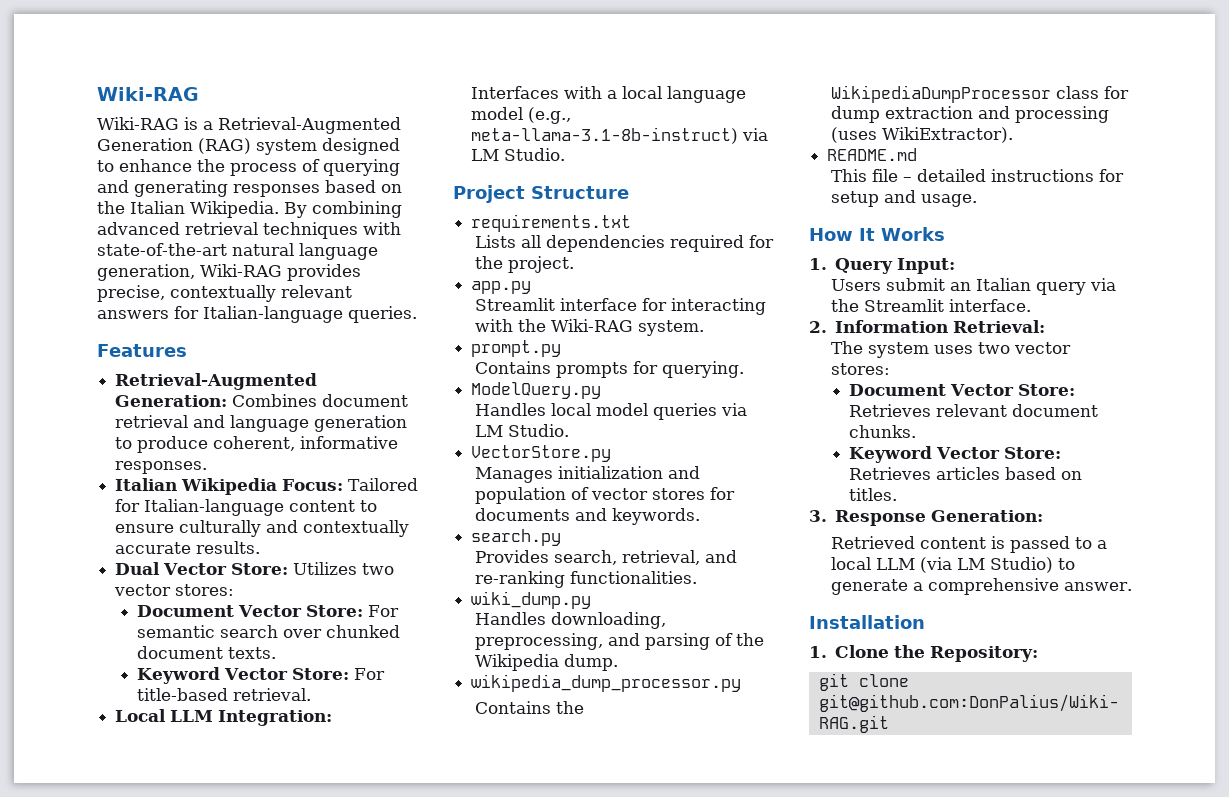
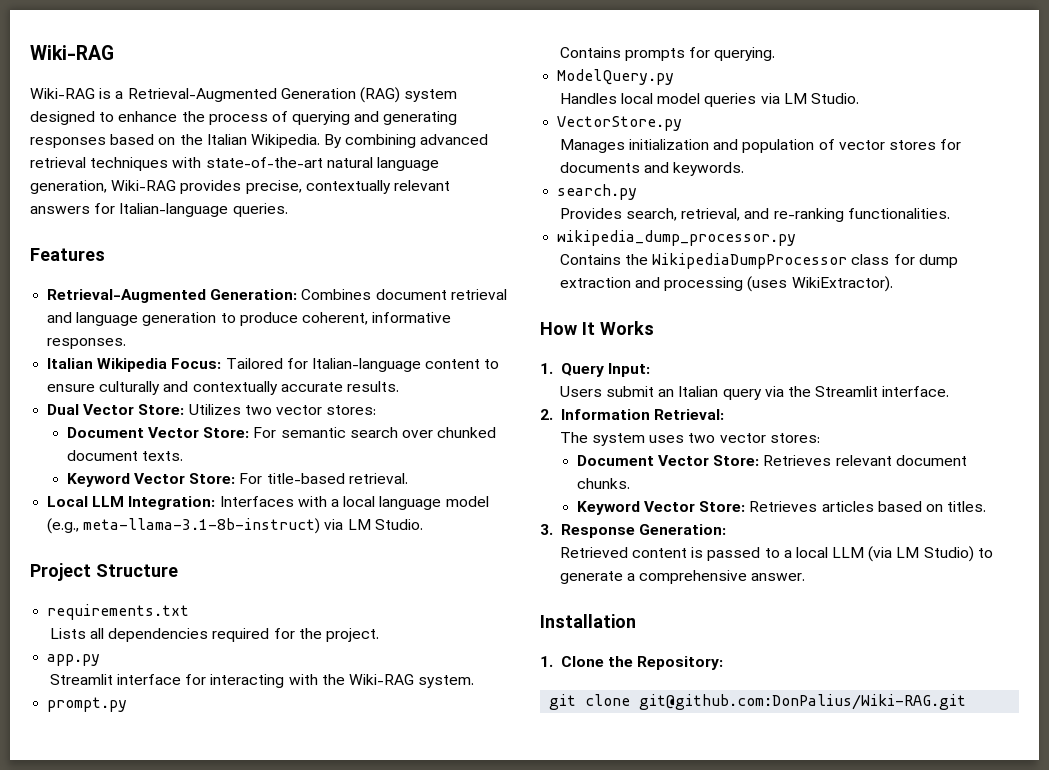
[471,591,592,609] [474,612,666,629] [474,633,764,650] [474,654,618,671] // wiki_dump.py // Handles downloading, preprocessing, and parsing of the Wikipedia dump. -> (950, 213) none
[827,148,918,161] [830,169,1124,182] [830,190,977,207] // README.md // This file – detailed instructions for setup and usage. -> (893, 284) none

